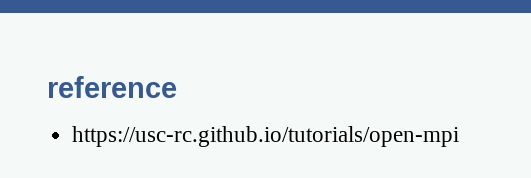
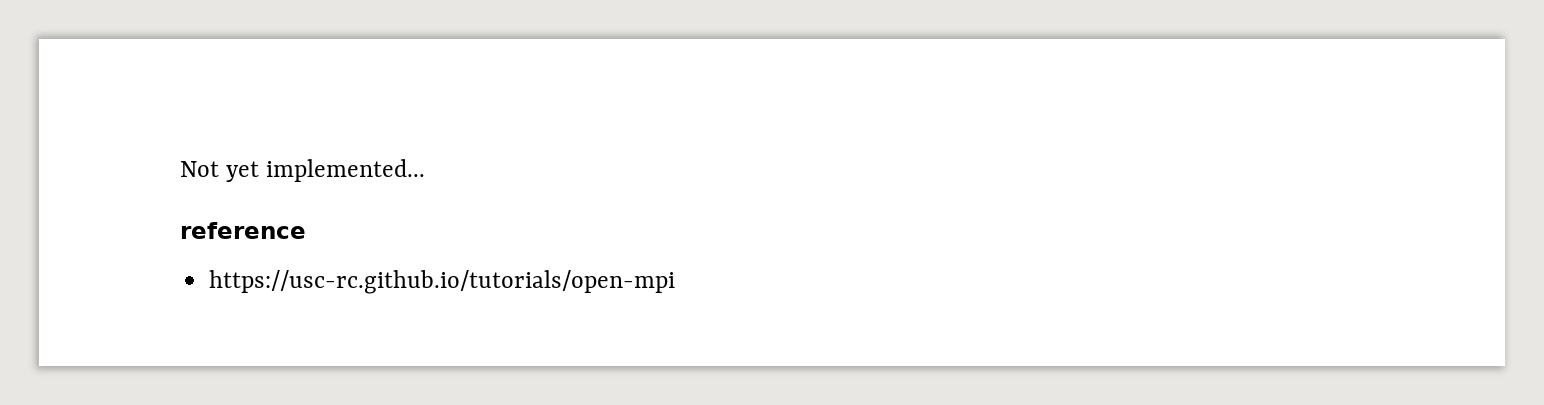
(47, 87) none -> [180,159,426,182] Not yet implemented... //

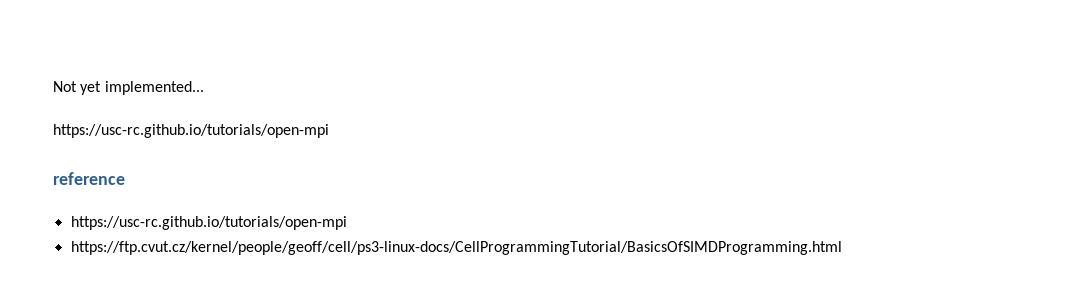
(426, 170) none -> [53,124,329,138] // https://usc-rc.github.io/tutorials/open-mpi
(676, 282) none -> [70,241,842,255] // https://ftp.cvut.cz/kernel/people/geoff/cell/ps3-linux-docs/CellProgrammingTutorial/BasicsOfSIMDProgramming.html

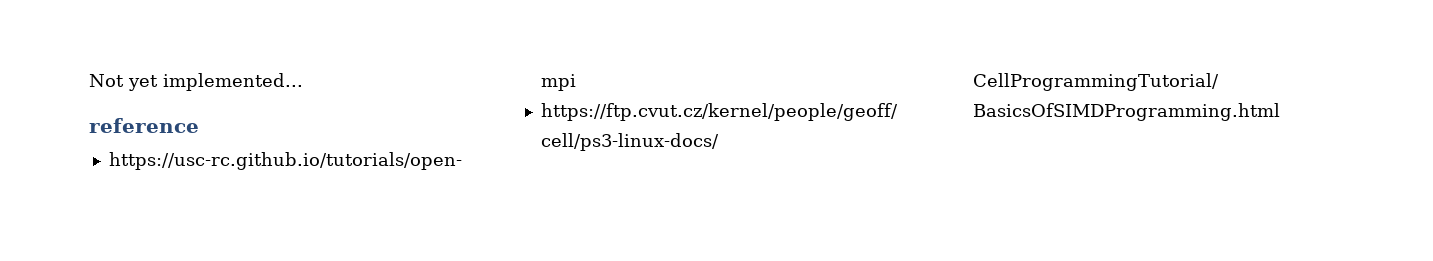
[53,124,329,138] // https://usc-rc.github.io/tutorials/open-mpi -> (303, 82) none

